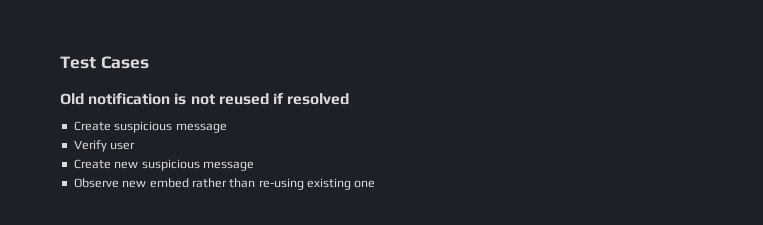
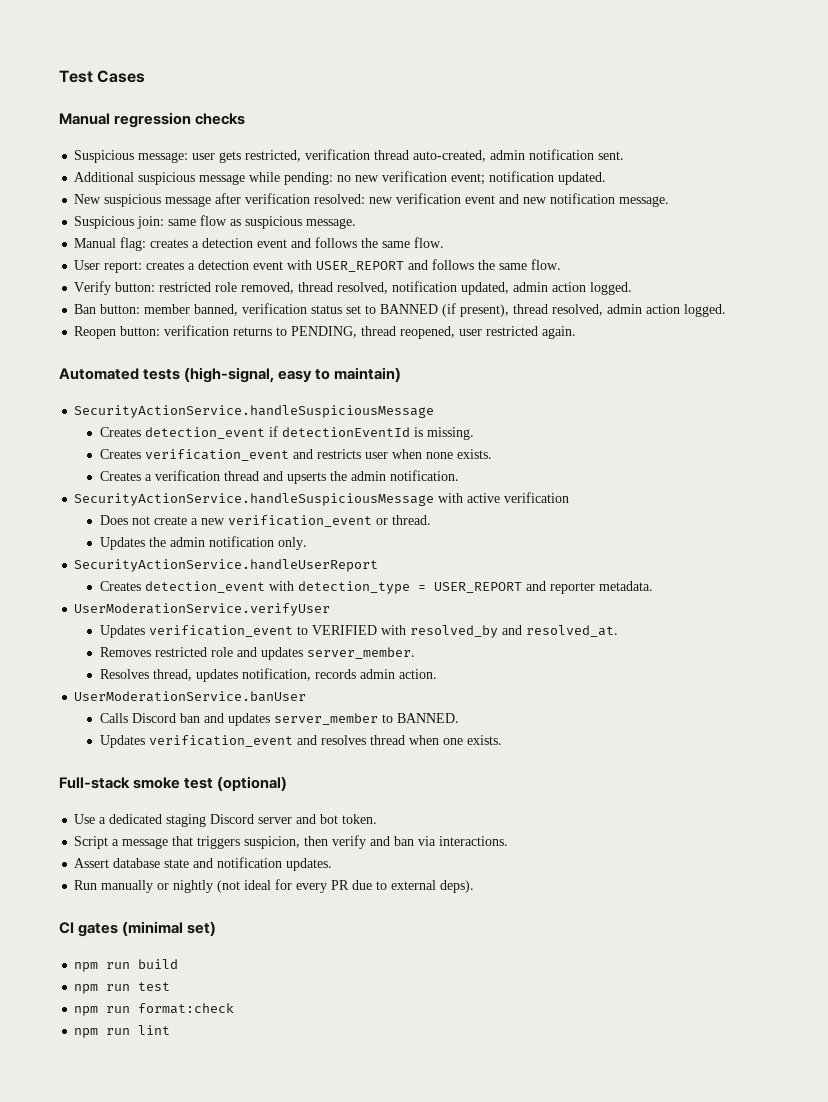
[60,93,350,105] [73,121,227,133] [73,140,136,152] [73,159,254,171] [73,178,376,190] Old notification is not reused if resolved // Create suspicious message // Verify user // Create new suspicious message // Observe new embed rather than re-using existing one -> [59,112,246,128] [74,149,625,163] [74,171,607,185] [74,193,670,207] [74,215,357,229] [74,237,445,251] [74,259,562,273] [74,281,633,295] [74,303,727,317] [74,325,577,339] [59,367,402,383] [74,405,435,418] [99,426,474,440] [99,449,492,461] [99,470,459,484] [74,492,570,506] [99,515,431,527] [99,536,307,550] [74,559,379,572] [99,581,653,594] [74,603,331,616] [99,625,618,638] [99,647,415,660] [99,668,437,682] [74,691,307,702] [99,713,459,726] [99,735,502,748] [59,776,288,791] [74,814,378,827] [74,835,509,849] [74,857,333,871] [74,879,475,893] [59,921,217,937] [74,959,179,972] [74,982,171,994] [74,1003,235,1016] [74,1025,171,1038] Manual regression checks // Suspicious message: user gets restricted, verification thread auto-created, admin notification sent. // Additional suspicious message while pending: no new verification event; notification updated. // New suspicious message after verification resolved: new verification event and new notification message. // Suspicious join: same flow as suspicious message. // Manual flag: creates a detection event and follows the same flow. // User report: creates a detection event with USER_REPORT and follows the same flow. // Verify button: restricted role removed, thread resolved, notification updated, admin action logged. // Ban button: member banned, verification status set to BANNED (if present), thread resolved, admin action logged. // Reopen button: verification returns to PENDING, thread reopened, user restricted again. // Automated tests (high-signal, easy to maintain) // SecurityActionService.handleSuspiciousMessage // Creates detection_event if detectionEventId is missing. // Creates verification_event and restricts user when none exists. // Creates a verification thread and upserts the admin notification. // SecurityActionService.handleSuspiciousMessage with active verification // Does not create a new verification_event or thread. // Updates the admin notification only. // SecurityActionService.handleUserReport // Creates detection_event with detection_type = USER_REPORT and reporter metadata. // UserModerationService.verifyUser // Updates verification_event to VERIFIED with resolved_by and resolved_at. // Removes restricted role and updates server_member. // Resolves thread, updates notification, records admin action. // UserModerationService.banUser // Calls Discord ban and updates server_member to BANNED. // Updates verification_event and resolves thread when one exists. // Full-stack smoke test (optional) // Use a dedicated staging Discord server and bot token. // Script a message that triggers suspicion, then verify and ban via interactions. // Assert database state and notification updates. // Run manually or nightly (not ideal for every PR due to external deps). // CI gates (minimal set) // npm run build // npm run test // npm run format:check // npm run lint

